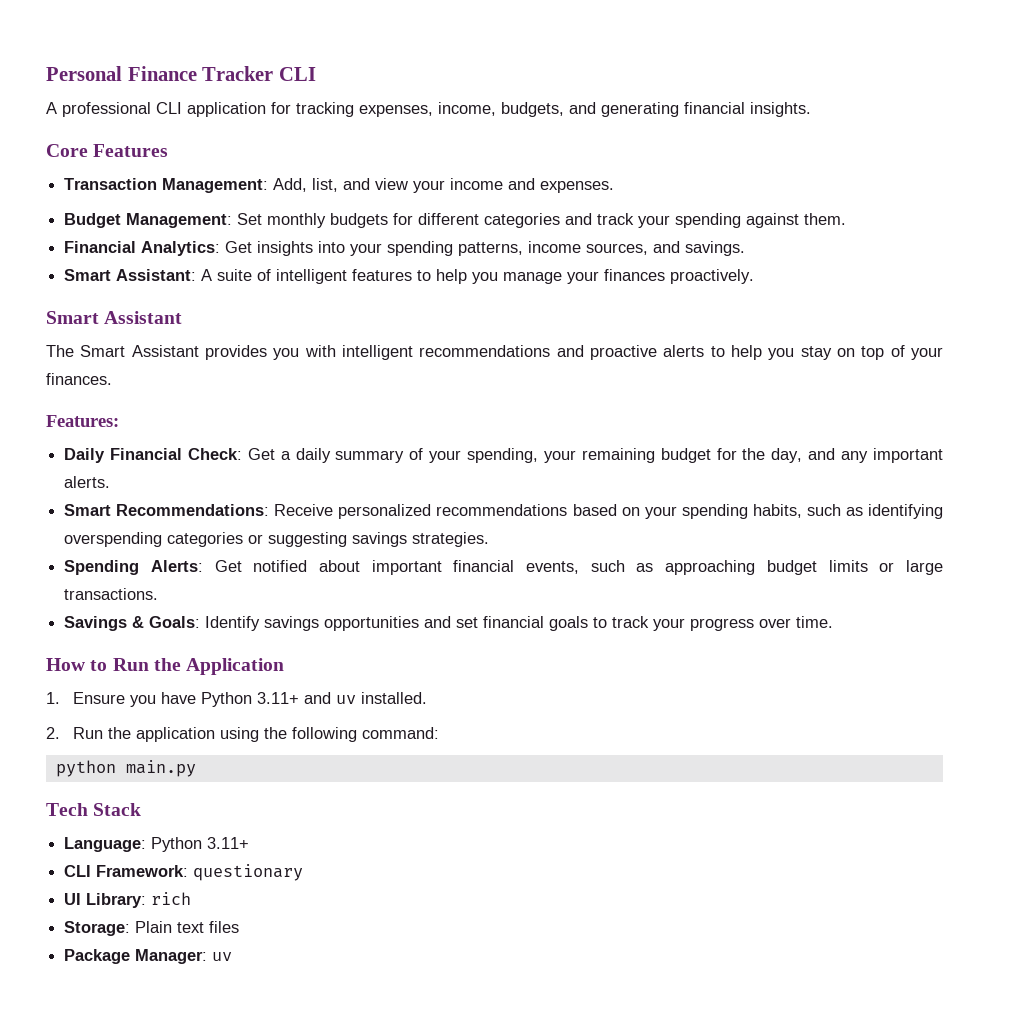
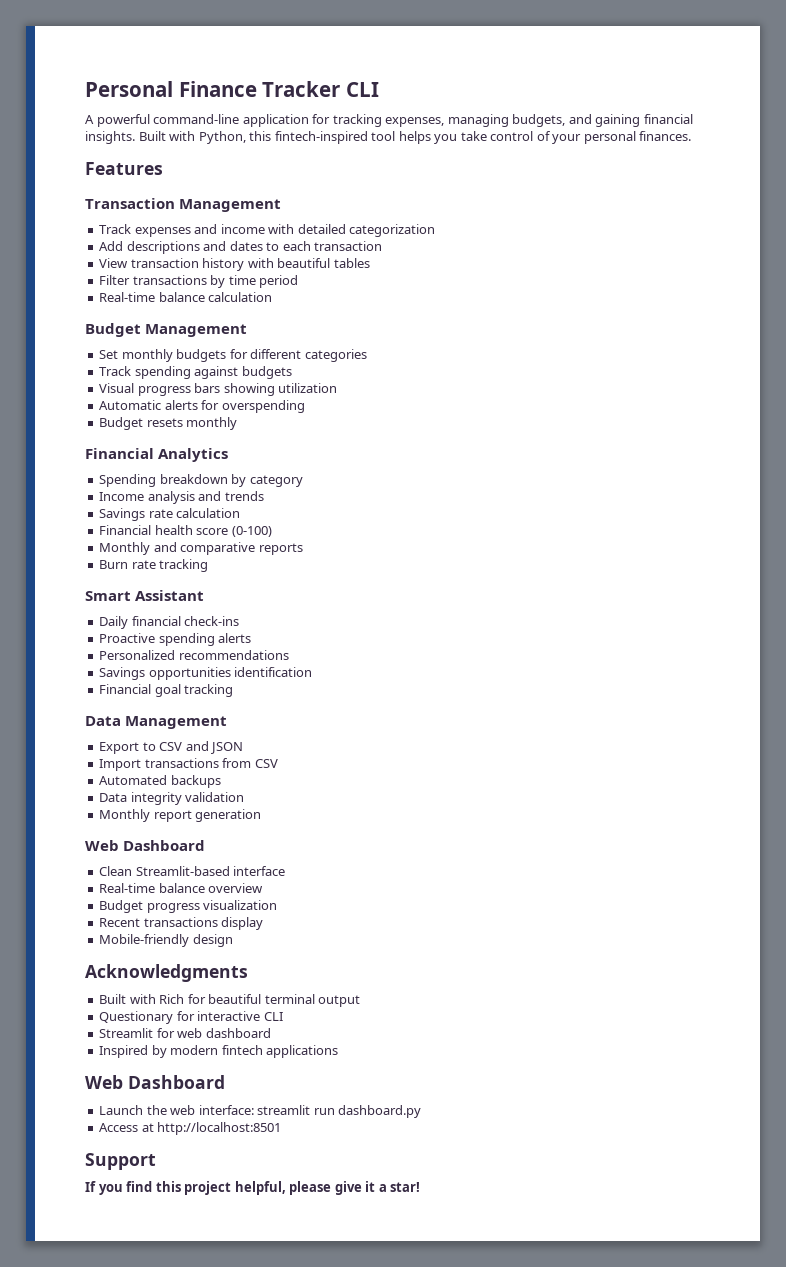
[62,102,182,117] professional CLI -> [96,114,240,127] powerful command-line
[438,102,496,116] income, -> [447,114,509,127] managing
[601,102,679,117] generating -> [595,114,641,127] gaining
[46,144,169,157] [64,178,615,193] [64,213,233,228] // Core Features // Transaction Management: Add, list, and view your income and expenses. // Budget Management: -> [138,131,692,144] [85,162,163,175] [85,198,282,212] [99,224,436,237] [99,241,383,254] [99,258,370,271] [99,275,299,288] [99,292,273,302] [85,323,248,337] Built with Python, this fintech-inspired tool helps you take control of your personal finances. // Features // Transaction Management // Track expenses and income with detailed categorization // Add descriptions and dates to each transaction // View transaction history with beautiful tables // Filter transactions by time period // Real-time balance calculation // Budget Management //
[565,213,847,228] [64,241,746,256] [64,269,755,284] [46,311,183,324] [46,345,944,360] [46,373,112,385] [46,415,119,427] [64,448,944,463] [64,476,111,488] [64,504,943,519] [64,532,490,547] [64,560,943,575] [64,588,159,600] [64,616,834,631] [46,658,285,675] [46,692,428,707] [46,727,440,742] [55,760,196,777] [46,803,142,816] [64,837,250,852] [64,864,304,881] [64,892,192,908] [64,921,240,936] [64,949,233,964] and track your spending against them. // Financial Analytics: Get insights into your spending patterns, income sources, and savings. // Smart Assistant: A suite of intelligent features to help you manage your finances proactively. // Smart Assistant // The Smart Assistant provides you with intelligent recommendations and proactive alerts to help you stay on top of your finances. // Features: // Daily Financial Check: Get a daily summary of your spending, your remaining budget for the day, and any important alerts. // Smart Recommendations: Receive personalized recommendations based on your spending habits, such as identifying overspending categories or suggesting savings strategies. // Spending Alerts: Get notified about important financial events, such as approaching budget limits or large transactions. // Savings & Goals: Identify savings opportunities and set financial goals to track your progress over time. // How to Run the Application // 1. Ensure you have Python 3.11+ and uv installed. // 2. Run the application using the following command: // python main.py // Tech Stack // Language: Python 3.11+ // CLI Framework: questionary // UI Library: rich // Storage: Plain text files // Package Manager: uv -> [99,366,292,379] [99,383,338,396] [99,400,305,413] [99,417,238,430] [85,448,229,462] [99,474,303,487] [99,491,264,504] [99,508,241,521] [99,525,272,537] [99,542,303,555] [99,559,209,572] [85,590,205,601] [99,616,240,629] [99,633,252,646] [99,650,289,660] [99,667,313,680] [99,684,234,697] [85,716,228,729] [99,741,244,754] [99,758,278,771] [99,775,221,788] [99,792,245,805] [99,809,262,822] [85,840,206,851] [99,866,286,876] [99,883,264,893] [99,900,278,913] [99,917,264,930] [99,934,233,947] [85,964,248,982] [99,994,361,1007] [99,1011,283,1024] [99,1028,271,1038] [99,1045,339,1058] [85,1075,225,1089] [99,1105,422,1118] [99,1122,282,1135] [85,1153,156,1170] [85,1181,421,1195] // Track spending against budgets // Visual progress bars showing utilization // Automatic alerts for overspending // Budget resets monthly // Financial Analytics // Spending breakdown by category // Income analysis and trends // Savings rate calculation // Financial health score (0-100) // Monthly and comparative reports // Burn rate tracking // Smart Assistant // Daily financial check-ins // Proactive spending alerts // Personalized recommendations // Savings opportunities identification // Financial goal tracking // Data Management // Export to CSV and JSON // Import transactions from CSV // Automated backups // Data integrity validation // Monthly report generation // Web Dashboard // Clean Streamlit-based interface // Real-time balance overview // Budget progress visualization // Recent transactions display // Mobile-friendly design // Acknowledgments // Built with Rich for beautiful terminal output // Questionary for interactive CLI // Streamlit for web dashboard // Inspired by modern fintech applications // Web Dashboard // Launch the web interface: streamlit run dashboard.py // Access at http://localhost:8501 // Support // If you find this project helpful, please give it a star!

